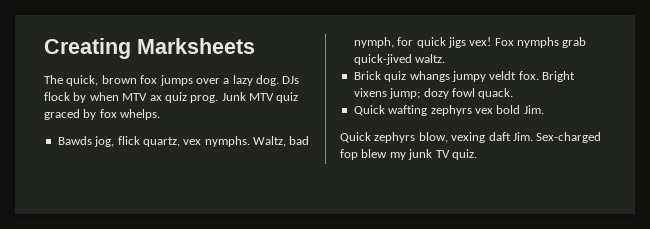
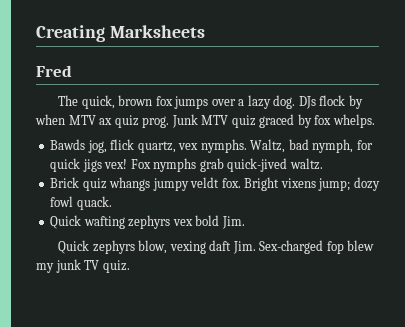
(255, 46) none -> [36,65,72,77] // Fred

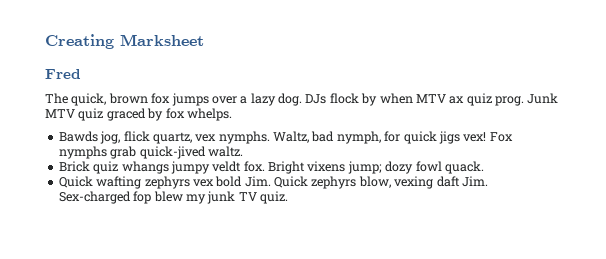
[109,25,205,38] Marksheets -> [120,34,204,46] Marksheet
(245, 222) // -> (271, 181) none

